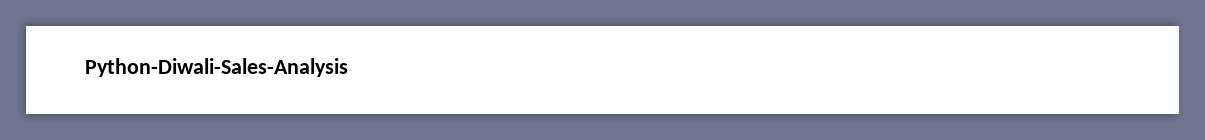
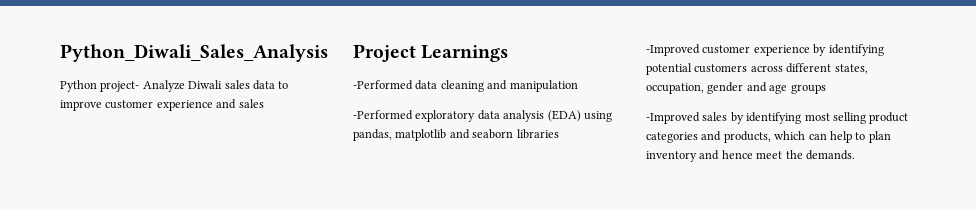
[85,58,348,77] Python-Diwali-Sales-Analysis -> [60,44,328,62] [60,80,289,92] [60,99,264,111] [353,44,509,62] [353,80,578,92] [353,110,612,122] [353,129,559,141] [646,44,884,56] [646,63,868,75] [646,82,826,94] [646,112,909,124] [646,131,891,143] [646,150,855,162] Python_Diwali_Sales_Analysis // Python project- Analyze Diwali sales data to improve customer experience and sales // Project Learnings // -Performed data cleaning and manipulation // -Performed exploratory data analysis (EDA) using pandas, matplotlib and seaborn libraries // -Improved customer experience by identifying potential customers across different states, occupation, gender and age groups // -Improved sales by identifying most selling product categories and products, which can help to plan inventory and hence meet the demands.

